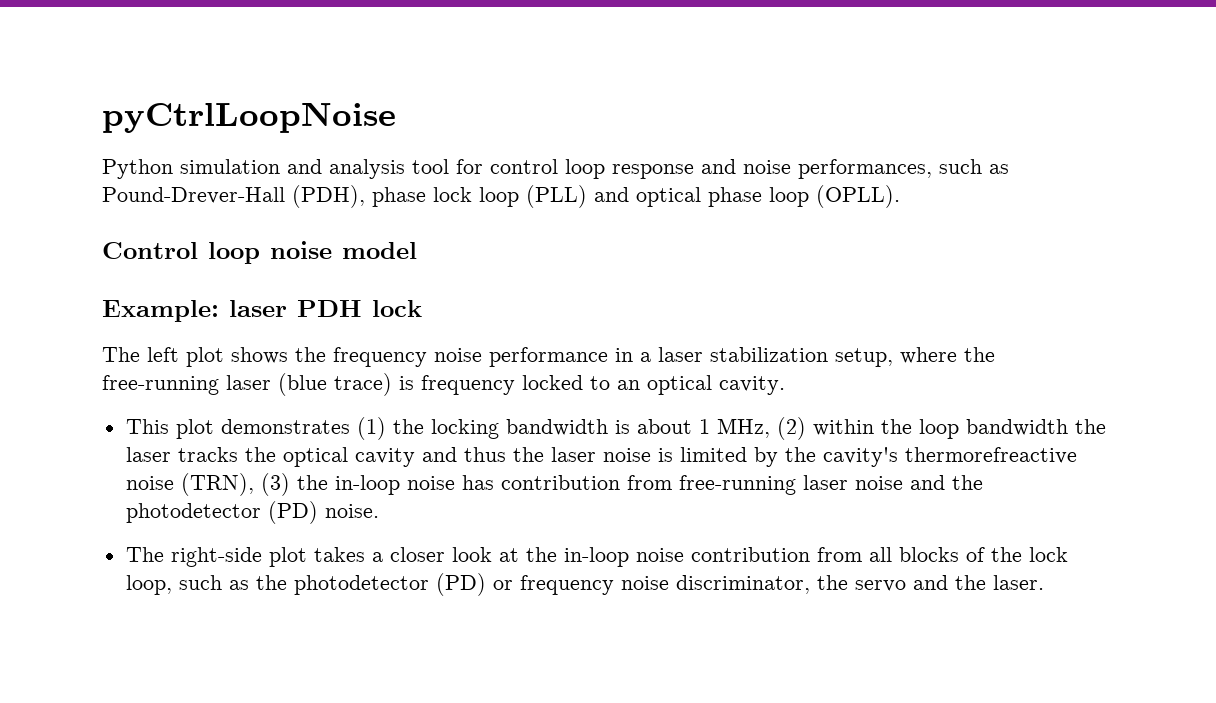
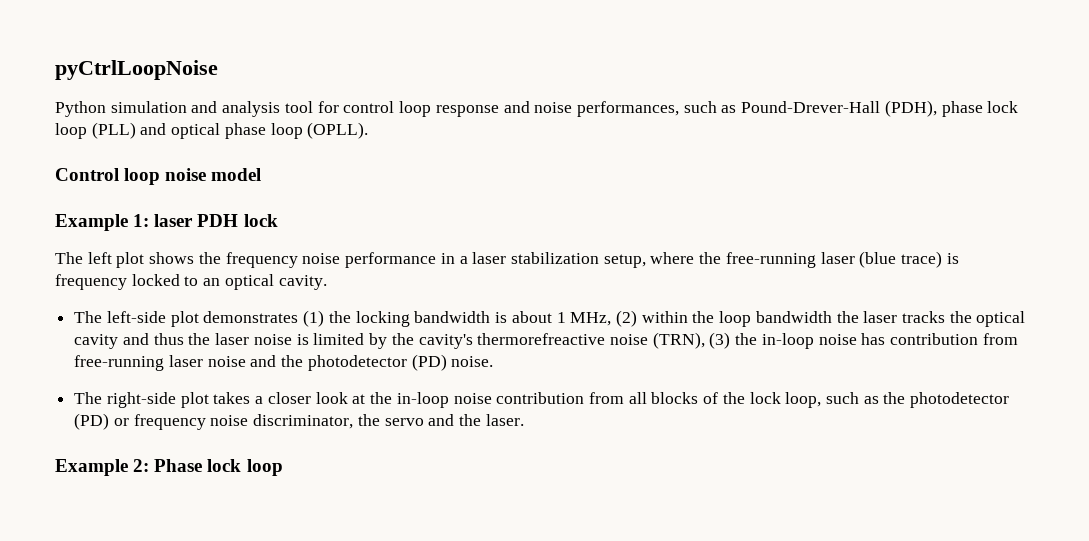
[102,300,219,322] Example: -> [55,214,150,231] Example 1:
[125,419,169,434] This -> [74,311,166,323] The left-side
(1044, 582) none -> [55,459,283,476] // Example 2: Phase lock loop

